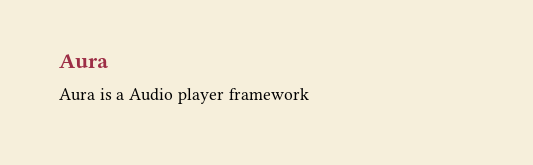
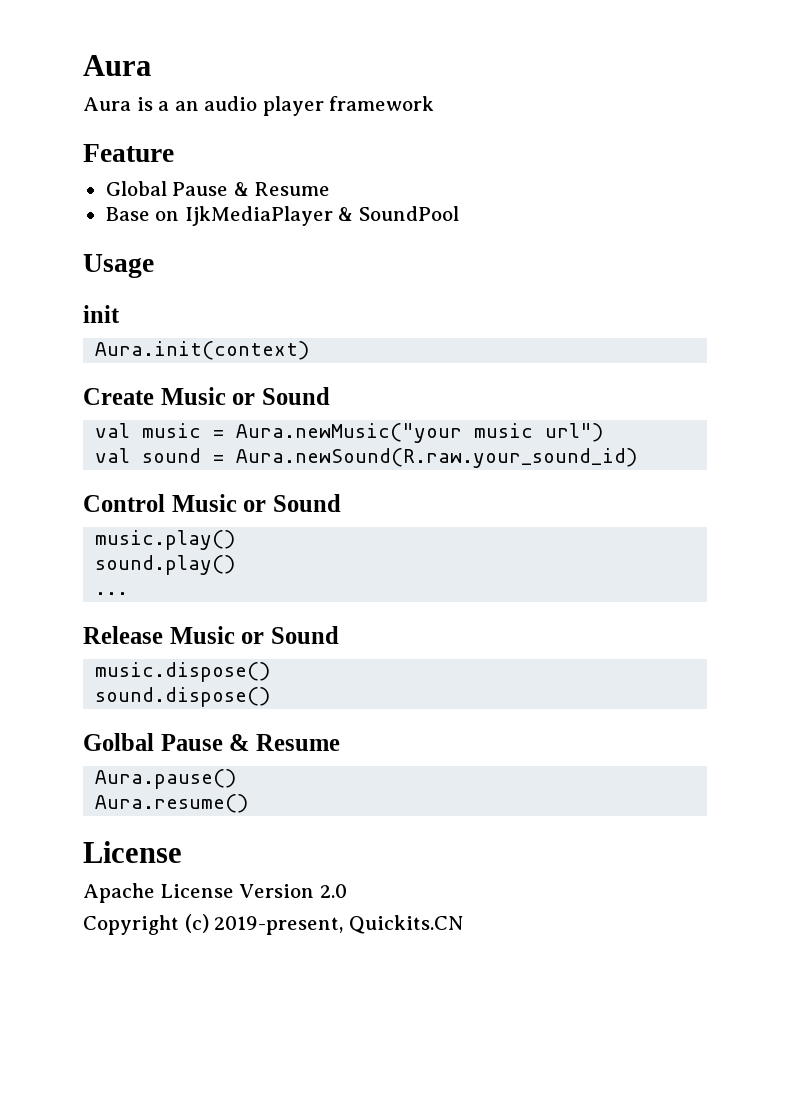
[129,88,174,101] Audio -> [174,96,258,111] an audio
(309, 94) none -> [83,144,174,162] [105,181,331,196] [105,206,459,226] [83,254,154,278] [83,305,120,323] [95,341,310,360] [83,387,330,405] [95,423,604,443] [95,448,638,468] [83,494,341,512] [95,530,236,550] [95,555,236,575] [95,592,129,595] [83,626,339,644] [95,662,271,682] [95,687,271,707] [83,733,340,751] [95,769,237,789] [95,794,249,813] [83,841,182,863] [83,883,347,903] [83,914,463,935] // Feature // Global Pause & Resume // Base on IjkMediaPlayer & SoundPool // Usage // init // Aura.init(context) // Create Music or Sound // val music = Aura.newMusic("your music url") // val sound = Aura.newSound(R.raw.your_sound_id) // Control Music or Sound // music.play() // sound.play() // ... // Release Music or Sound // music.dispose() // sound.dispose() // Golbal Pause & Resume // Aura.pause() // Aura.resume() // License // Apache License Version 2.0 // Copyright (c) 2019-present, Quickits.CN

